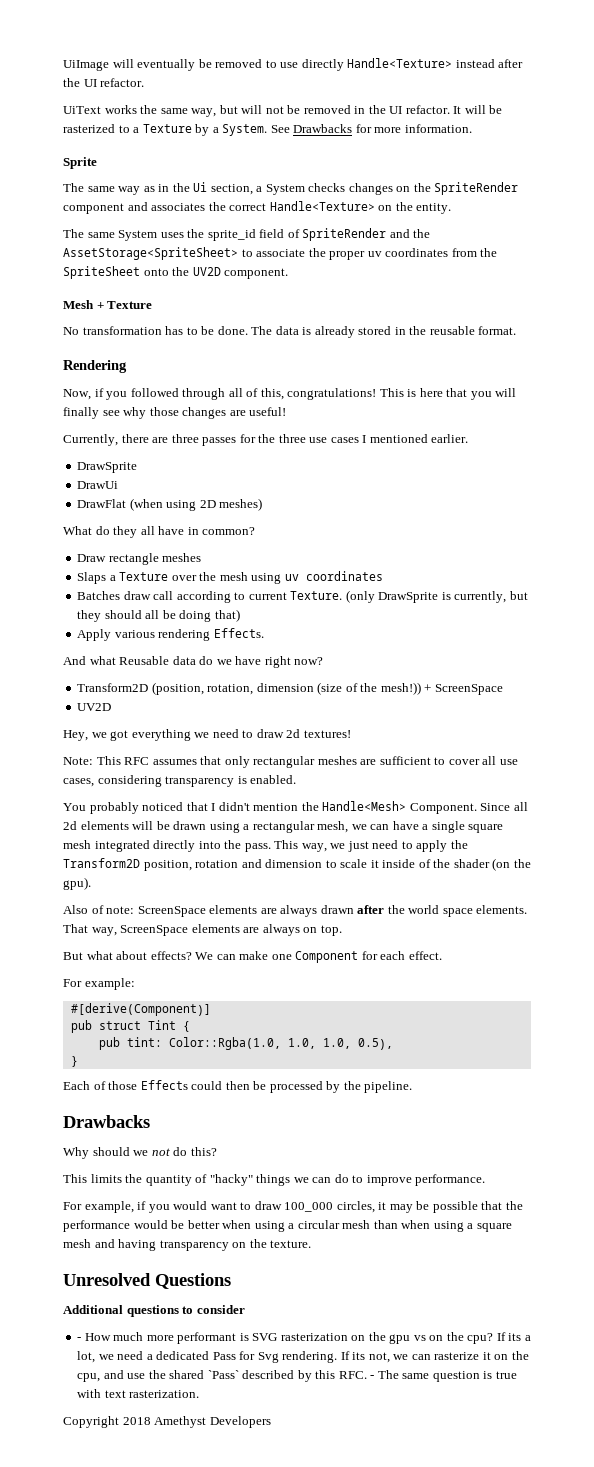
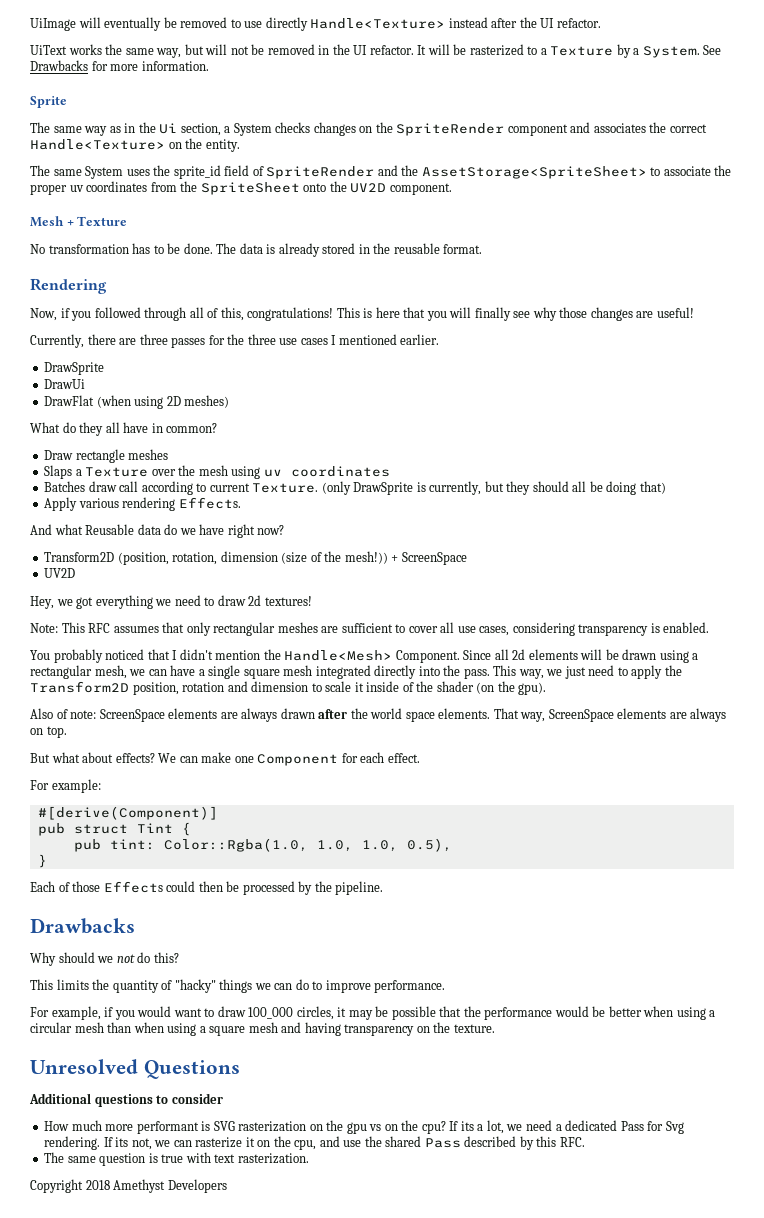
[77,1337,82,1341] - -> (223, 1098) none
[207,1370,239,1379] `Pass` -> [424,1138,461,1148] Pass
[370,1375,375,1379] - -> (585, 1142) //

